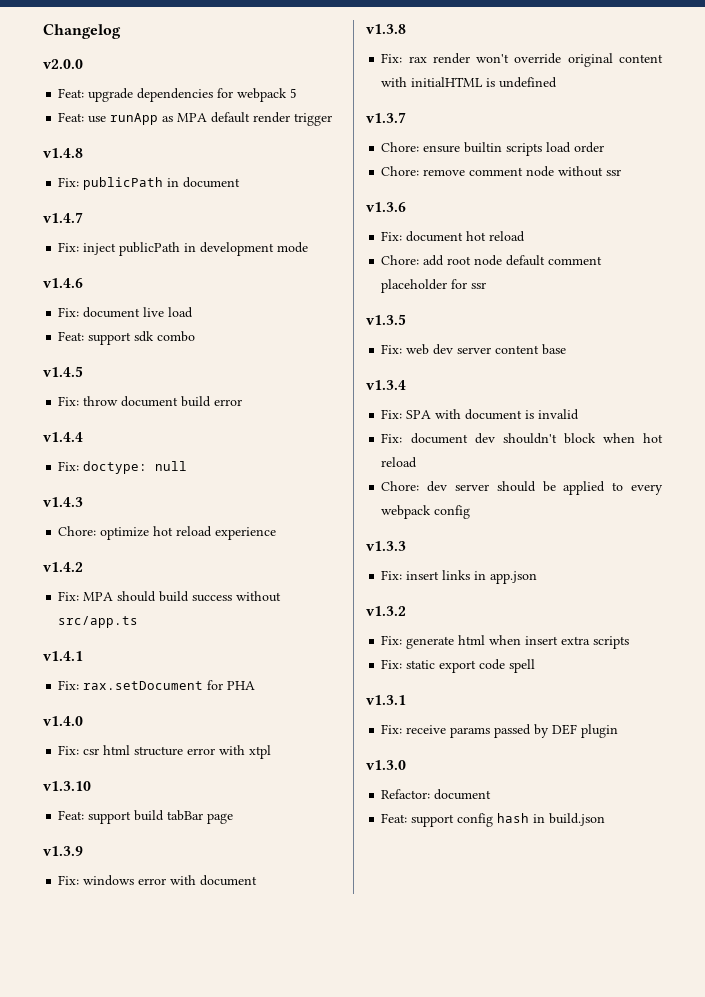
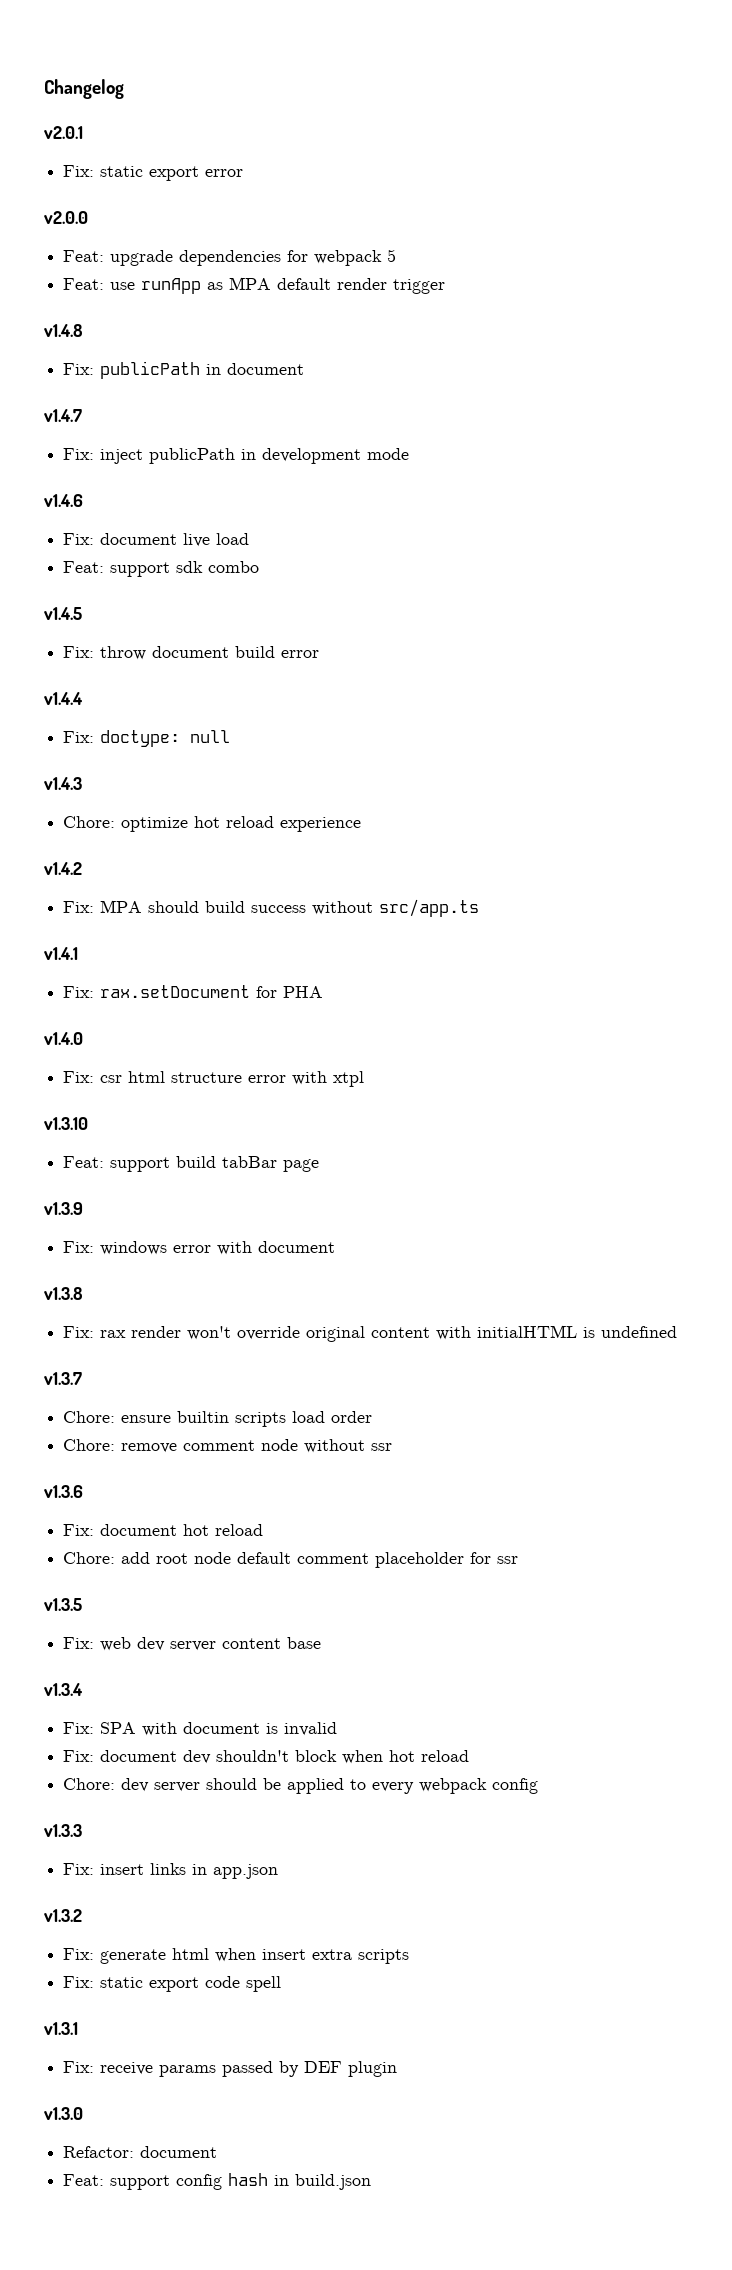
(121, 31) none -> [44,126,83,139] [63,165,244,181] // v2.0.1 // Fix: static export error

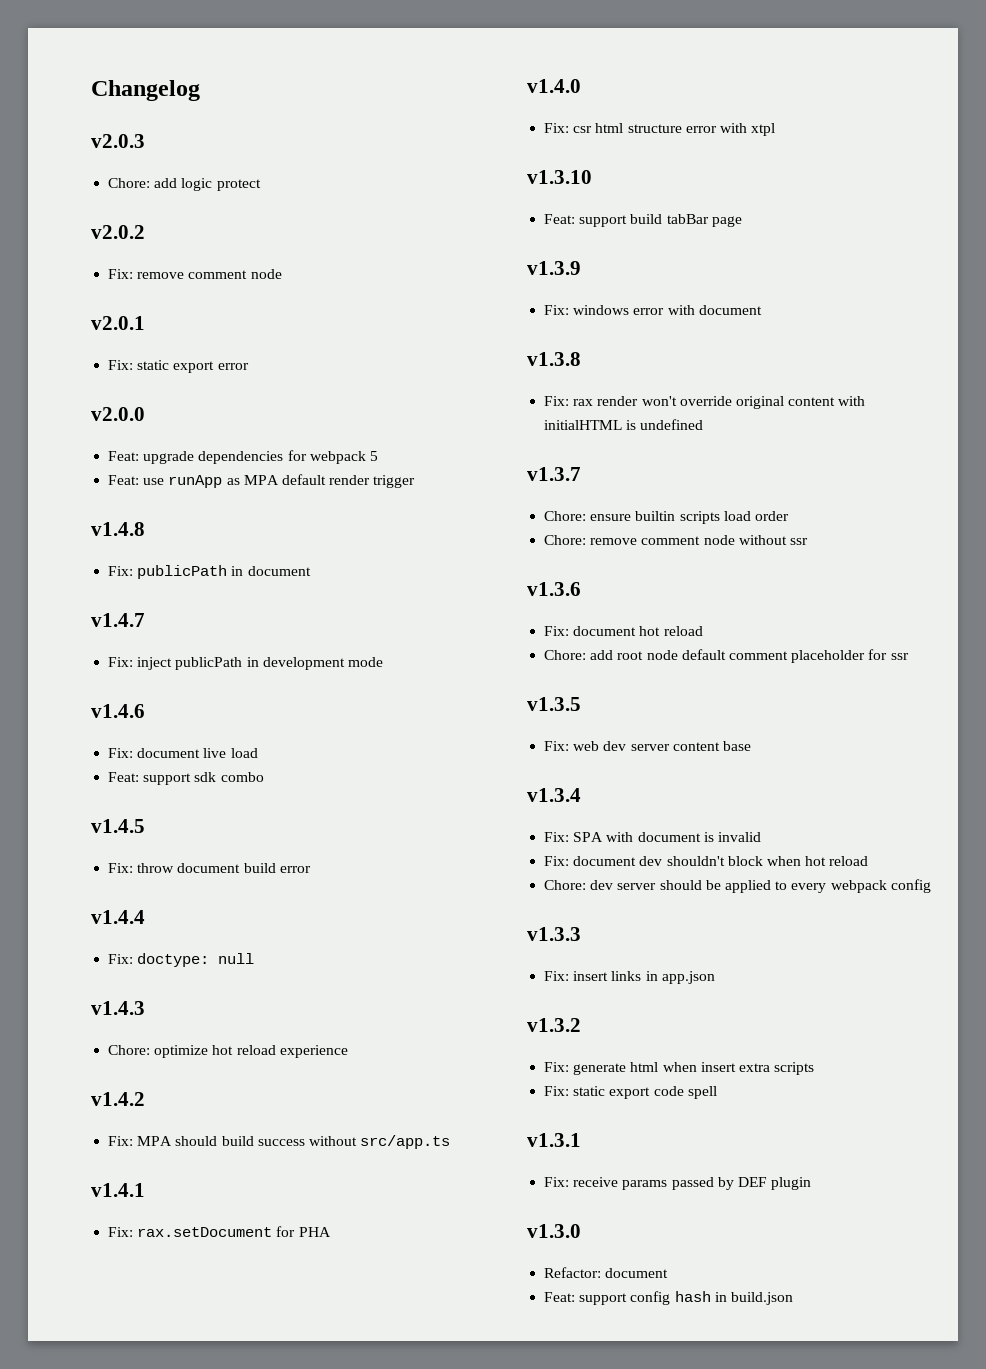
(124, 89) none -> [91,134,145,148] [108,178,261,191] [91,225,145,239] [108,269,282,279] // v2.0.3 // Chore: add logic protect // v2.0.2 // Fix: remove comment node

